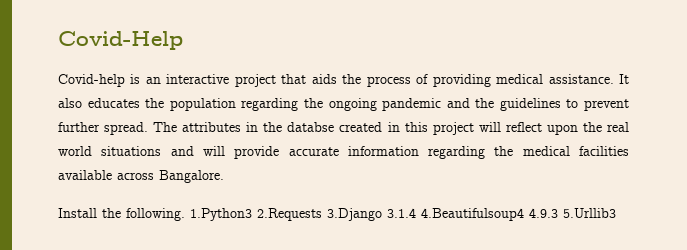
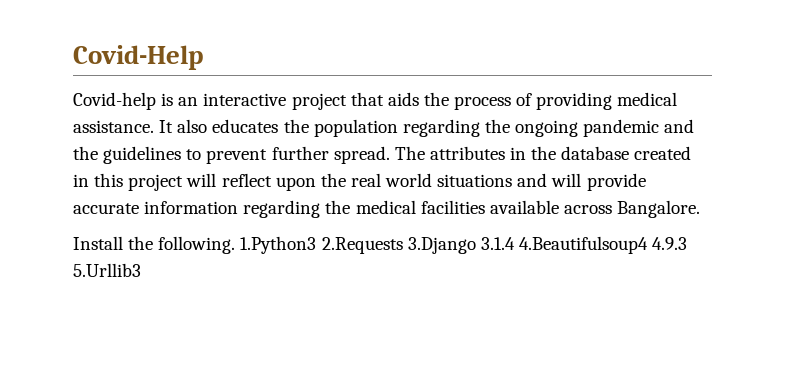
[287,122,335,132] databse -> [561,146,630,160] database

